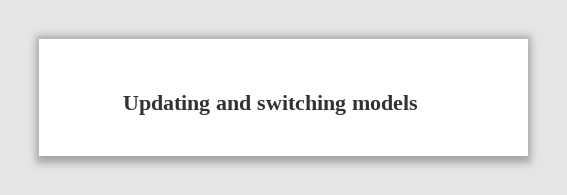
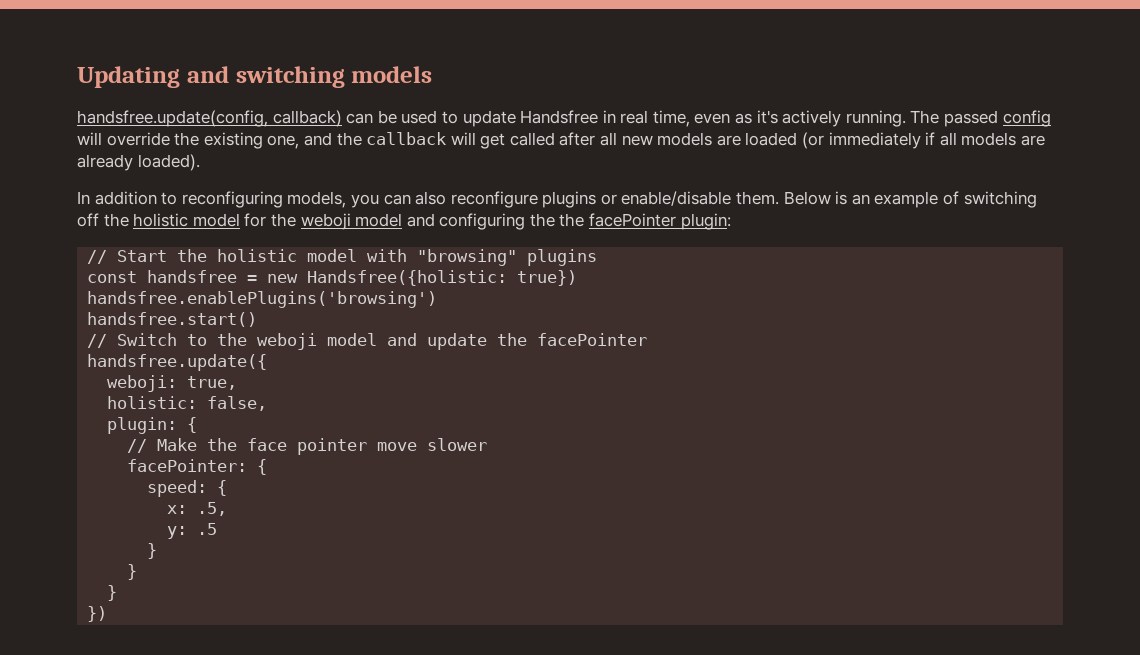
(418, 102) none -> [77,110,1051,127] [77,132,1045,149] [77,154,200,171] [77,191,1037,208] [77,213,731,230] [87,249,598,266] [87,270,578,286] [87,291,438,308] [87,312,258,327] [87,333,648,350] [87,354,268,371] [107,375,238,392] [107,396,268,411] [107,417,198,434] [127,438,488,455] [127,459,268,475] [147,480,228,497] [167,502,228,516] [167,523,218,539] [147,543,158,559] [127,564,138,580] [107,585,118,601] [87,606,108,622] // handsfree.update(config, callback) can be used to update Handsfree in real time, even as it's actively running. The passed config will override the existing one, and the callback will get called after all new models are loaded (or immediately if all models are already loaded). // In addition to reconfiguring models, you can also reconfigure plugins or enable/disable them. Below is an example of switching off the holistic model for the weboji model and configuring the the facePointer plugin: // // Start the holistic model with "browsing" plugins // const handsfree = new Handsfree({holistic: true}) // handsfree.enablePlugins('browsing') // handsfree.start() // // Switch to the weboji model and update the facePointer // handsfree.update({ // weboji: true, // holistic: false, // plugin: { // // Make the face pointer move slower // facePointer: { // speed: { // x: .5, // y: .5 // } // } // } // })

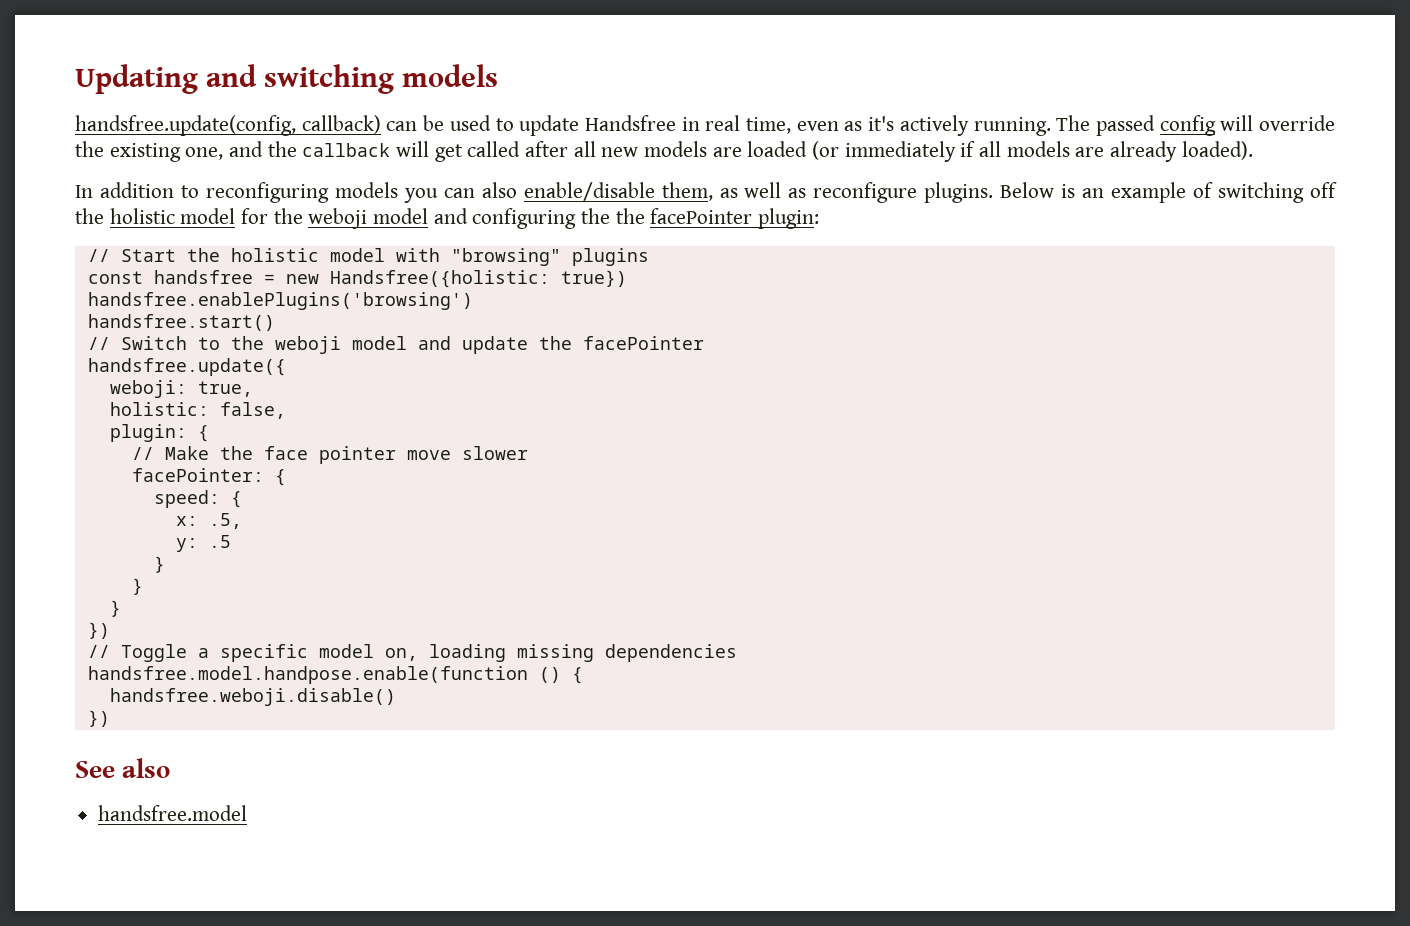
[287,191,347,208] models, -> [334,182,398,198] models
[450,191,780,208] reconfigure plugins or enable/disable them. -> [523,182,994,203] enable/disable them, as well as reconfigure plugins.
(108, 614) none -> [87,644,737,662] [87,666,583,684] [109,688,396,706] [87,710,110,727] [75,758,171,778] [98,805,248,821] // // Toggle a specific model on, loading missing dependencies // handsfree.model.handpose.enable(function () { // handsfree.weboji.disable() // }) // See also // handsfree.model

